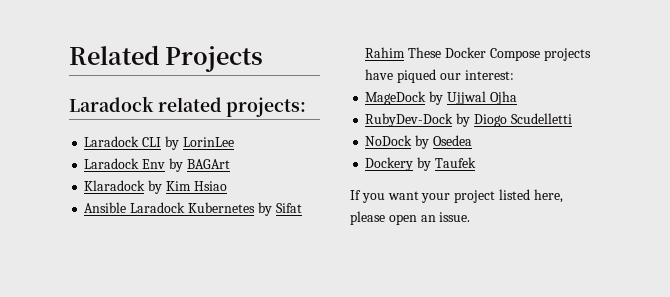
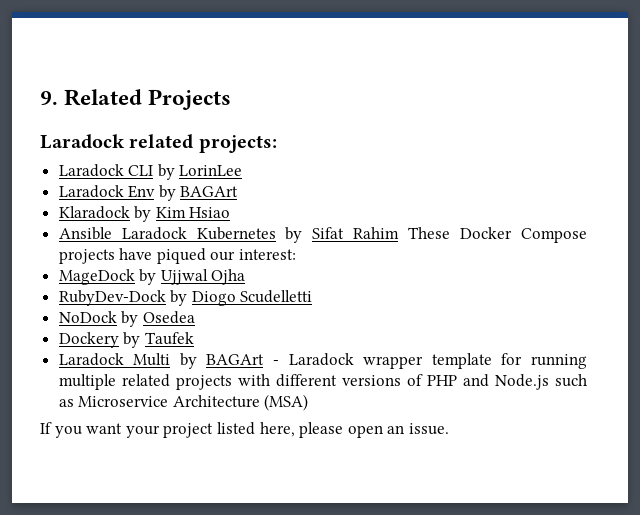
(69, 55) none -> [40,91,58,105] 9.
(476, 162) none -> [58,353,587,369] [58,374,587,390] [58,394,309,411] // Laradock Multi by BAGArt - Laradock wrapper template for running multiple related projects with different versions of PHP and Node.js such as Microservice Architecture (MSA)

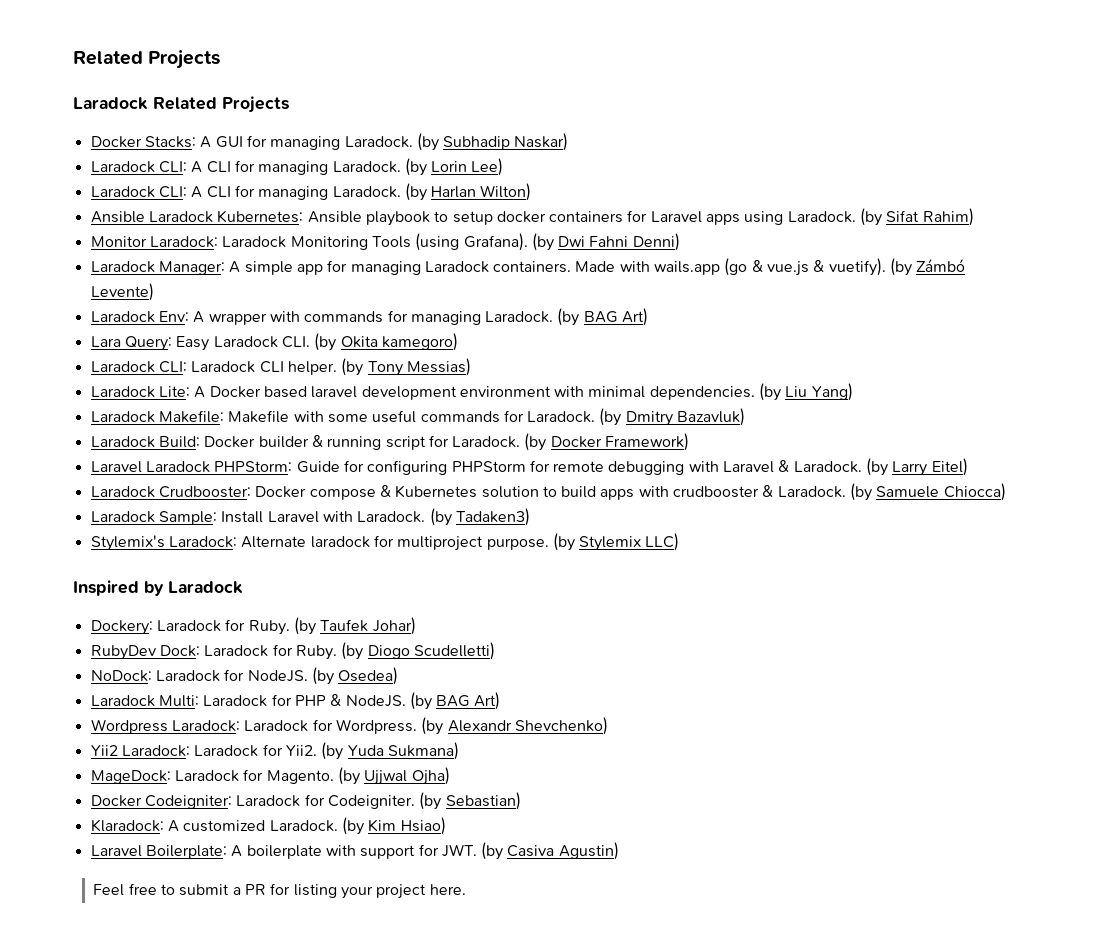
[40,91,58,105] 9. -> (73, 58) none
[129,134,277,153] [58,164,243,180] [58,185,239,201] [58,206,231,222] [58,227,587,243] [58,248,297,264] [58,269,246,285] [58,290,313,306] [58,311,195,327] [58,332,194,348] [58,353,587,369] [58,374,587,390] [58,394,309,411] [40,422,449,438] related projects: // Laradock CLI by LorinLee // Laradock Env by BAGArt // Klaradock by Kim Hsiao // Ansible Laradock Kubernetes by Sifat Rahim These Docker Compose projects have piqued our interest: // MageDock by Ujjwal Ojha // RubyDev-Dock by Diogo Scudelletti // NoDock by Osedea // Dockery by Taufek // Laradock Multi by BAGArt - Laradock wrapper template for running multiple related projects with different versions of PHP and Node.js such as Microservice Architecture (MSA) // If you want your project listed here, please open an issue. -> [153,96,289,113] [90,133,569,151] [90,158,504,176] [90,183,532,201] [90,208,974,226] [90,233,680,251] [90,258,966,276] [90,283,154,301] [90,308,649,326] [90,333,458,351] [90,358,471,376] [90,383,853,401] [90,408,746,426] [90,433,690,451] [90,458,968,476] [90,483,1006,501] [90,508,530,526] [90,533,680,551] [73,580,243,596] [90,617,416,635] [90,642,495,660] [90,667,399,685] [90,692,501,710] [90,717,608,735] [90,742,459,760] [90,767,450,785] [90,792,521,810] [90,817,446,835] [90,842,619,860] [93,883,466,899] Related Projects // Docker Stacks: A GUI for managing Laradock. (by Subhadip Naskar) // Laradock CLI: A CLI for managing Laradock. (by Lorin Lee) // Laradock CLI: A CLI for managing Laradock. (by Harlan Wilton) // Ansible Laradock Kubernetes: Ansible playbook to setup docker containers for Laravel apps using Laradock. (by Sifat Rahim) // Monitor Laradock: Laradock Monitoring Tools (using Grafana). (by Dwi Fahni Denni) // Laradock Manager: A simple app for managing Laradock containers. Made with wails.app (go & vue.js & vuetify). (by Zámbó Levente) // Laradock Env: A wrapper with commands for managing Laradock. (by BAG Art) // Lara Query: Easy Laradock CLI. (by Okita kamegoro) // Laradock CLI: Laradock CLI helper. (by Tony Messias) // Laradock Lite: A Docker based laravel development environment with minimal dependencies. (by Liu Yang) // Laradock Makefile: Makefile with some useful commands for Laradock. (by Dmitry Bazavluk) // Laradock Build: Docker builder & running script for Laradock. (by Docker Framework) // Laravel Laradock PHPStorm: Guide for configuring PHPStorm for remote debugging with Laravel & Laradock. (by Larry Eitel) // Laradock Crudbooster: Docker compose & Kubernetes solution to build apps with crudbooster & Laradock. (by Samuele Chiocca) // Laradock Sample: Install Laravel with Laradock. (by Tadaken3) // Stylemix's Laradock: Alternate laradock for multiproject purpose. (by Stylemix LLC) // Inspired by Laradock // Dockery: Laradock for Ruby. (by Taufek Johar) // RubyDev Dock: Laradock for Ruby. (by Diogo Scudelletti) // NoDock: Laradock for NodeJS. (by Osedea) // Laradock Multi: Laradock for PHP & NodeJS. (by BAG Art) // Wordpress Laradock: Laradock for Wordpress. (by Alexandr Shevchenko) // Yii2 Laradock: Laradock for Yii2. (by Yuda Sukmana) // MageDock: Laradock for Magento. (by Ujjwal Ojha) // Docker Codeigniter: Laradock for Codeigniter. (by Sebastian) // Klaradock: A customized Laradock. (by Kim Hsiao) // Laravel Boilerplate: A boilerplate with support for JWT. (by Casiva Agustin) // Feel free to submit a PR for listing your project here.

